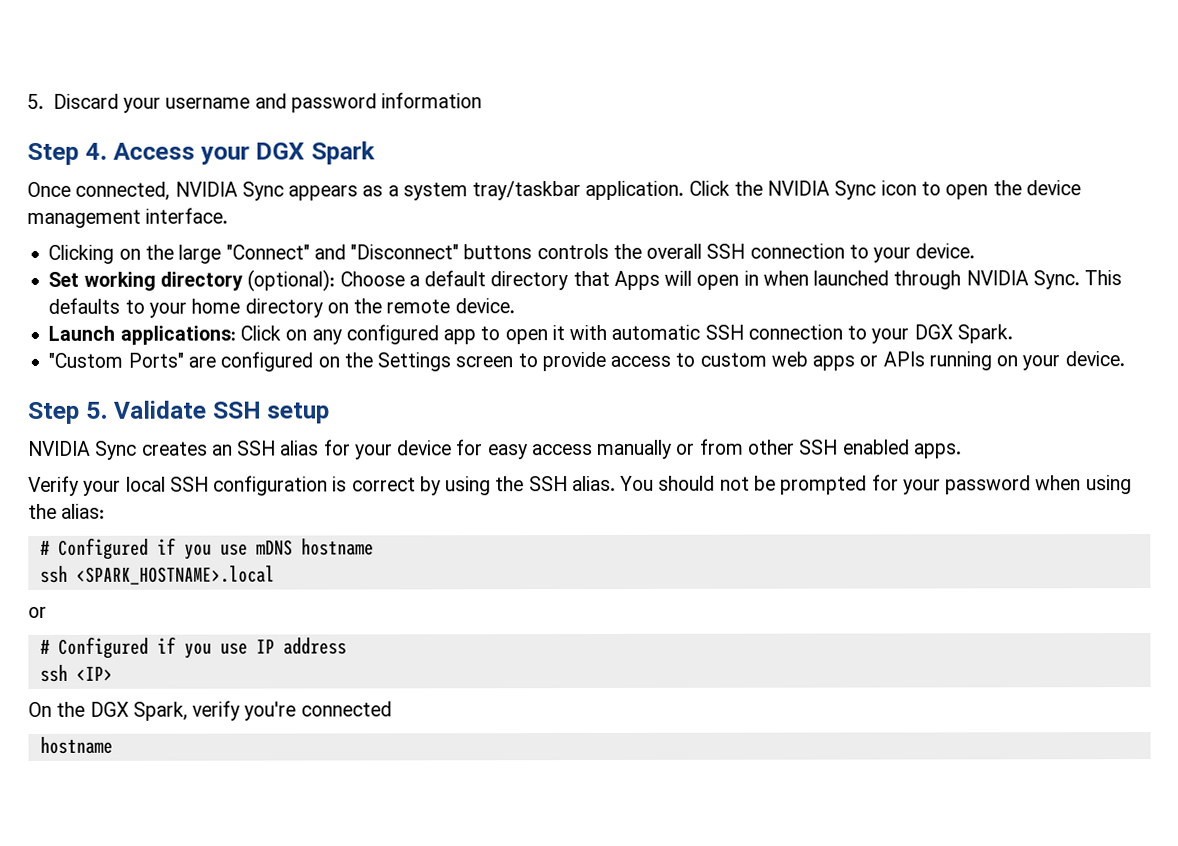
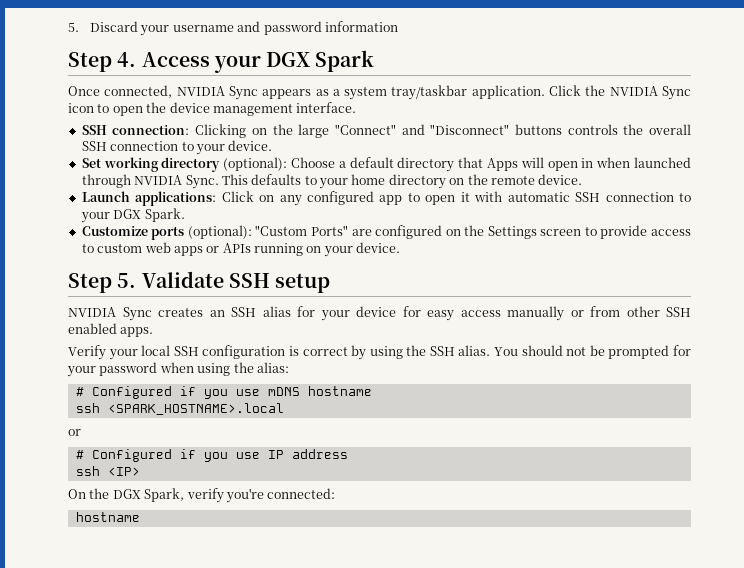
(229, 215) none -> [81,125,190,135] SSH connection:
(1013, 334) none -> [81,225,252,240] Customize ports (optional):
[300,701,392,717] connected -> [267,488,336,499] connected:

